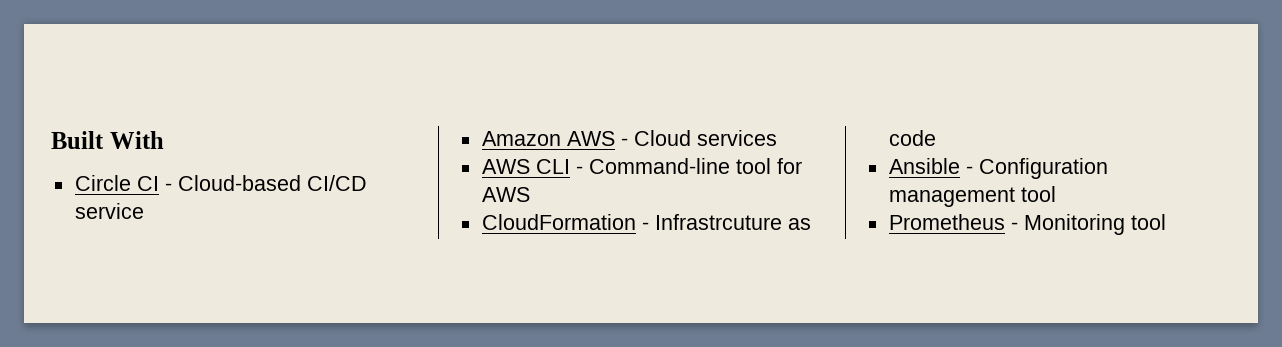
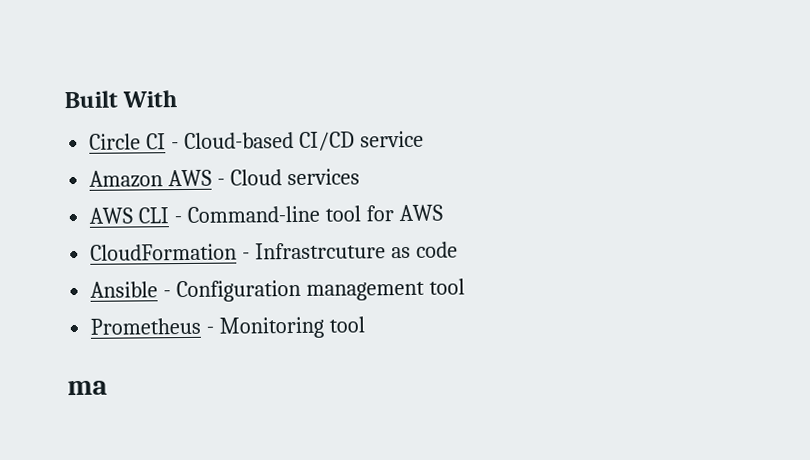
(1166, 222) none -> [67,380,108,396] // ma

